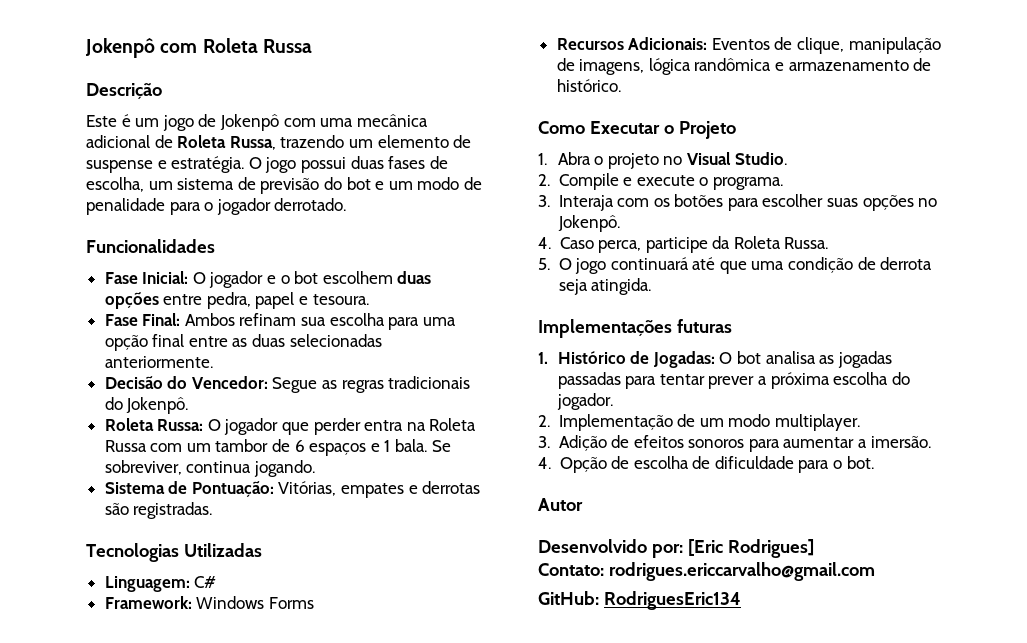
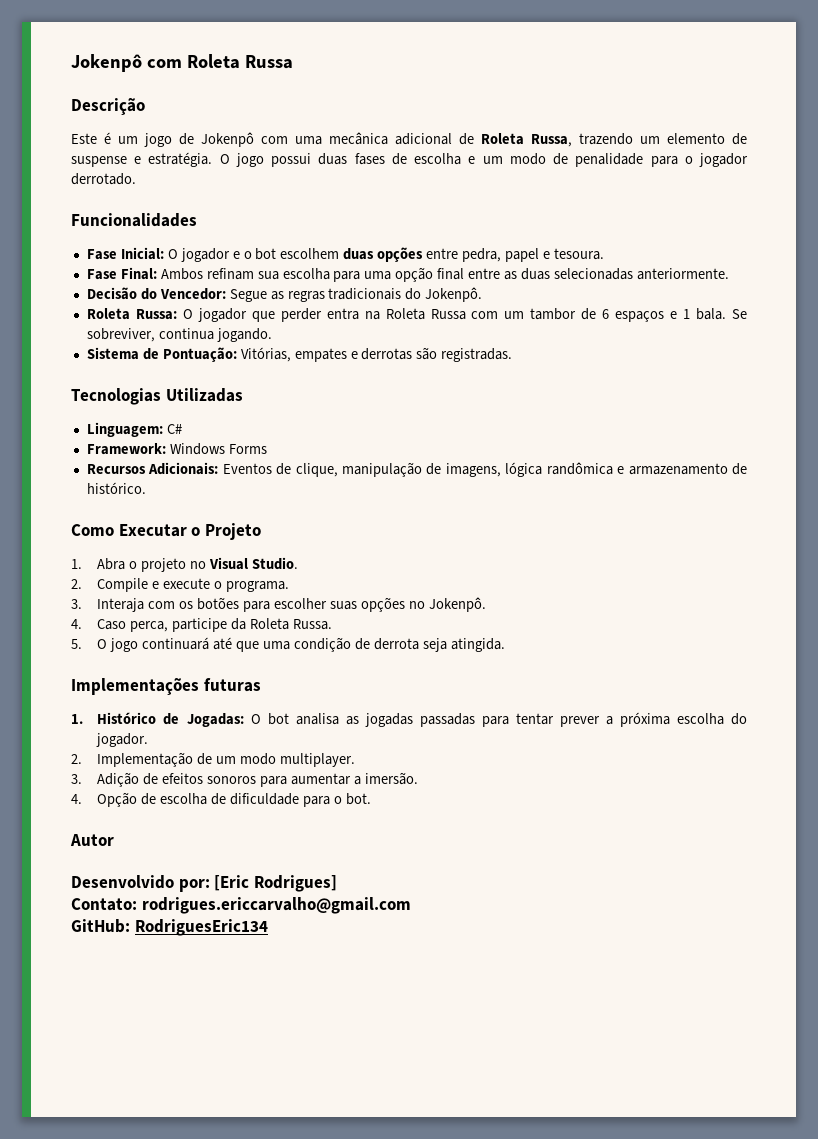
[86,177,371,194] escolha, um sistema de previsão do bot -> [414,153,462,165] escolha

